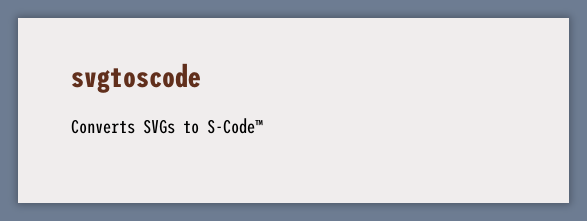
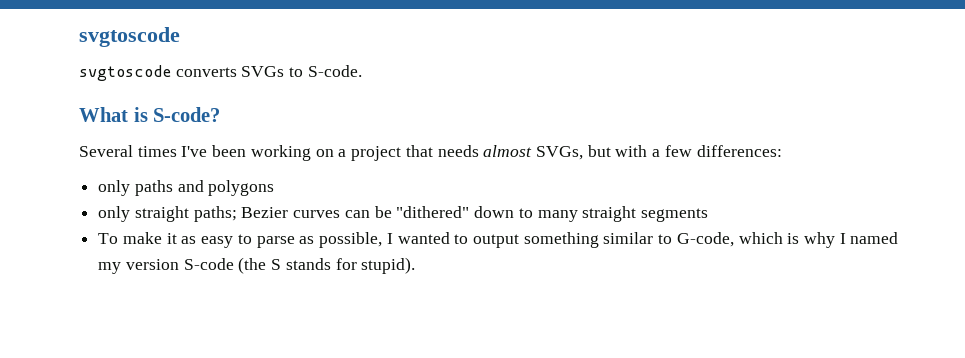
[71,118,263,134] Converts SVGs to S-Code™ -> [79,65,362,81] [79,107,221,122] [79,145,782,161] [98,180,275,196] [98,206,708,222] [98,232,899,248] [98,257,416,274] svgtoscode converts SVGs to S-code. // What is S-code? // Several times I've been working on a project that needs almost SVGs, but with a few differences: // only paths and polygons // only straight paths; Bezier curves can be "dithered" down to many straight segments // To make it as easy to parse as possible, I wanted to output something similar to G-code, which is why I named my version S-code (the S stands for stupid).

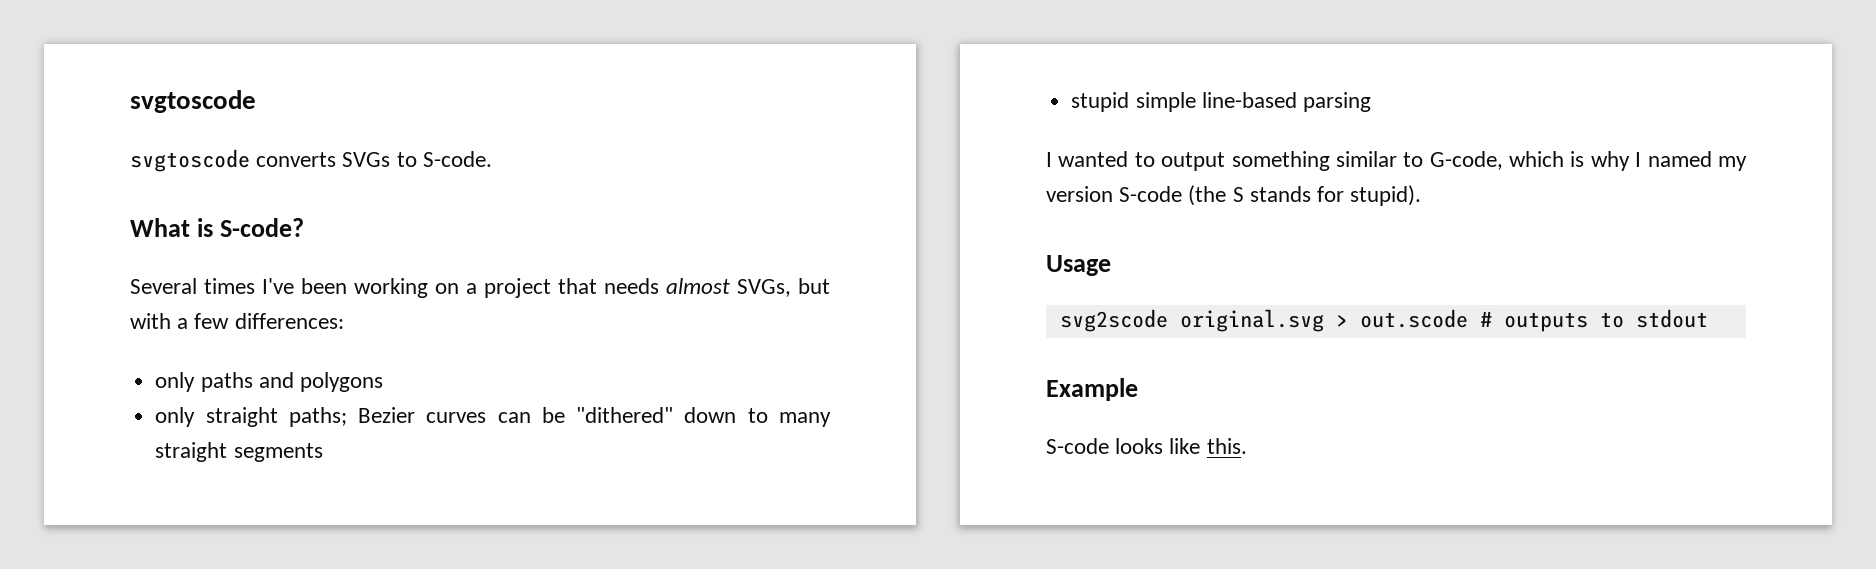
[98,232,383,248] To make it as easy to parse as possible, -> [1071,92,1371,112] stupid simple line-based parsing //
(416, 265) none -> [1046,255,1111,276] [1059,309,1708,332] [1046,378,1138,401] [1046,438,1247,454] // Usage // svg2scode original.svg > out.scode # outputs to stdout // Example // S-code looks like this.

